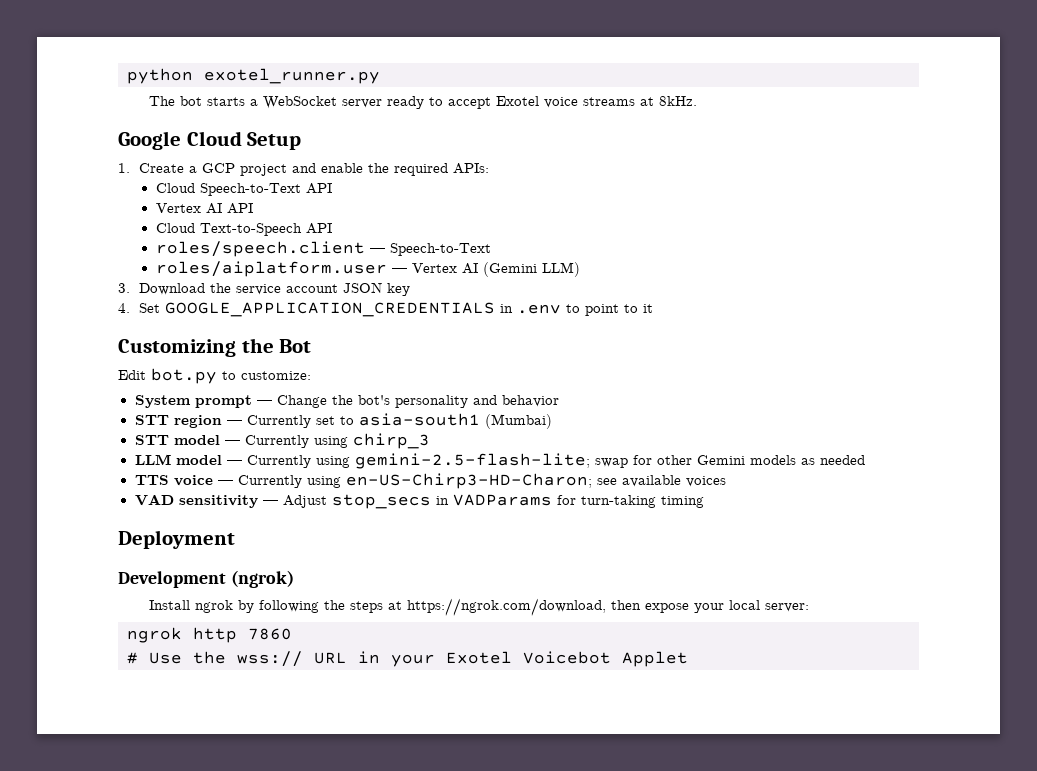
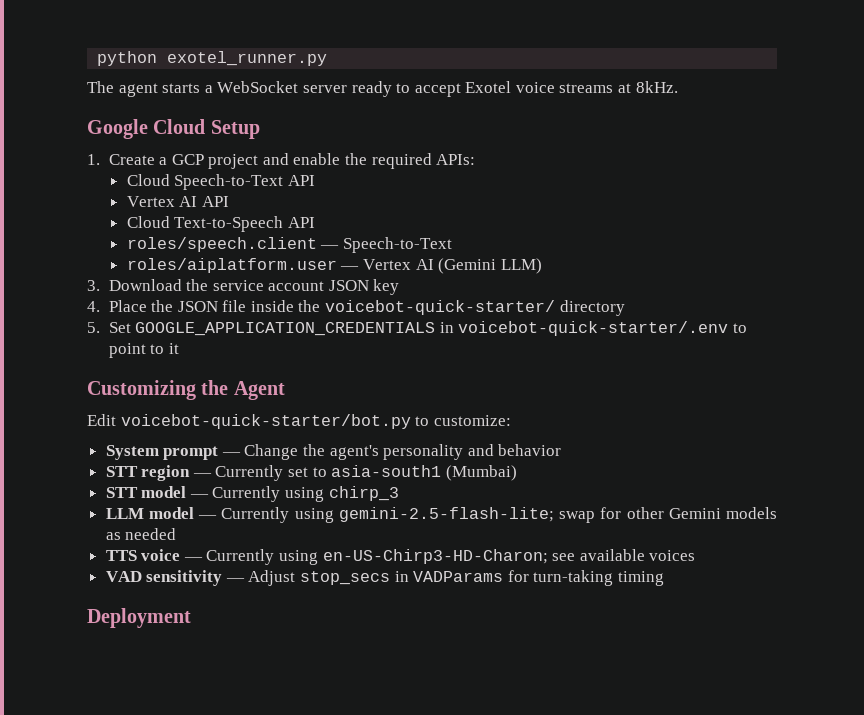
[180,96,203,106] bot -> [118,83,158,97] agent
(130, 308) none -> [108,300,625,316] [87,322,100,333] Place the JSON file inside the voicebot-quick-starter/ directory // 5.
[517,304,562,314] .env -> [458,321,729,336] voicebot-quick-starter/.env
[279,339,312,353] Bot -> [233,381,285,400] Agent
[151,368,217,384] bot.py -> [120,414,411,429] voicebot-quick-starter/bot.py
[357,395,390,405] bot's -> [329,445,379,460] agent's
[118,570,294,588] [149,598,810,616] [127,627,292,643] [127,651,688,667] // Development (ngrok) // Install ngrok by following the steps at https://ngrok.com/download, then expose your local server: // ngrok http 7860 // # Use the wss:// URL in your Exotel Voicebot Applet -> (191, 618) none

